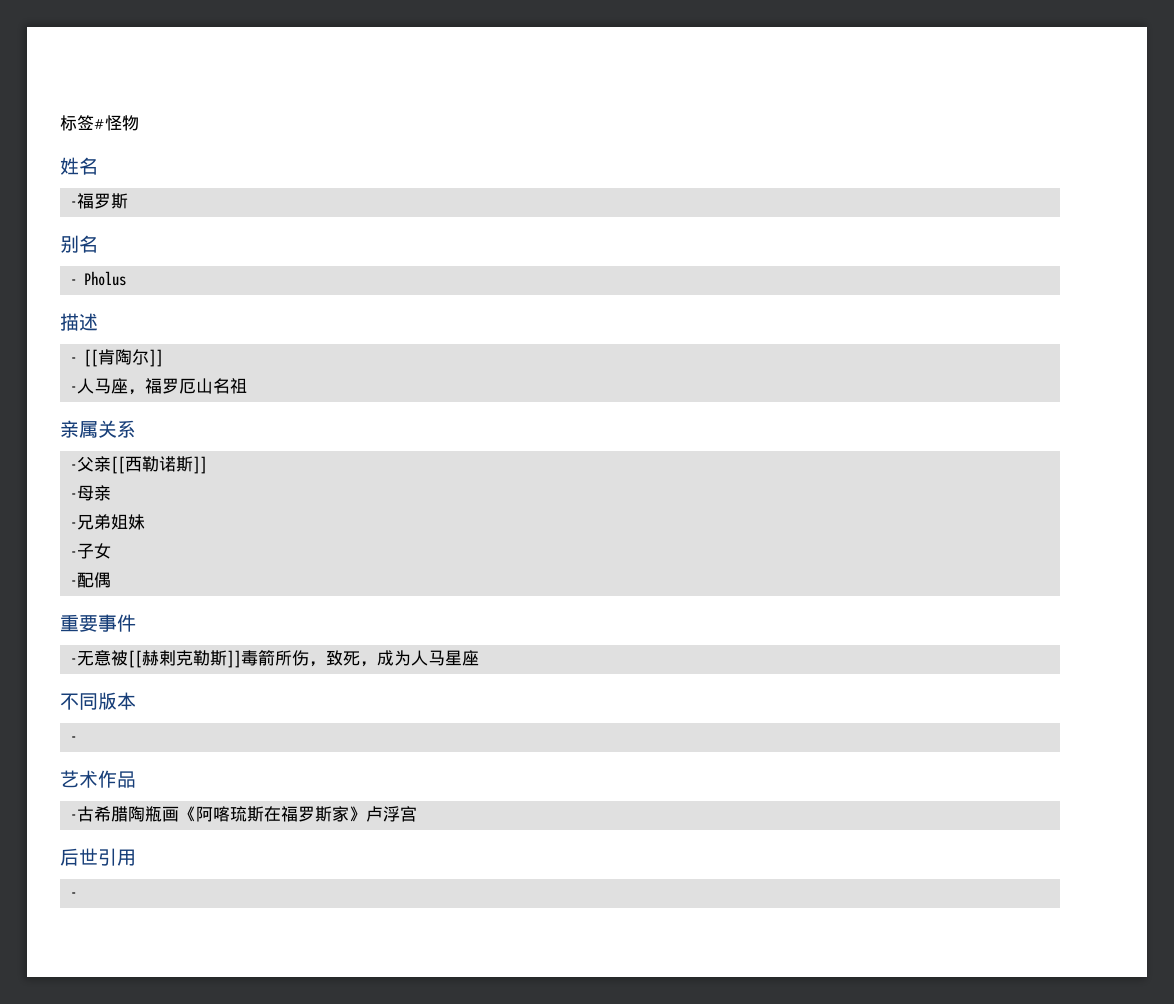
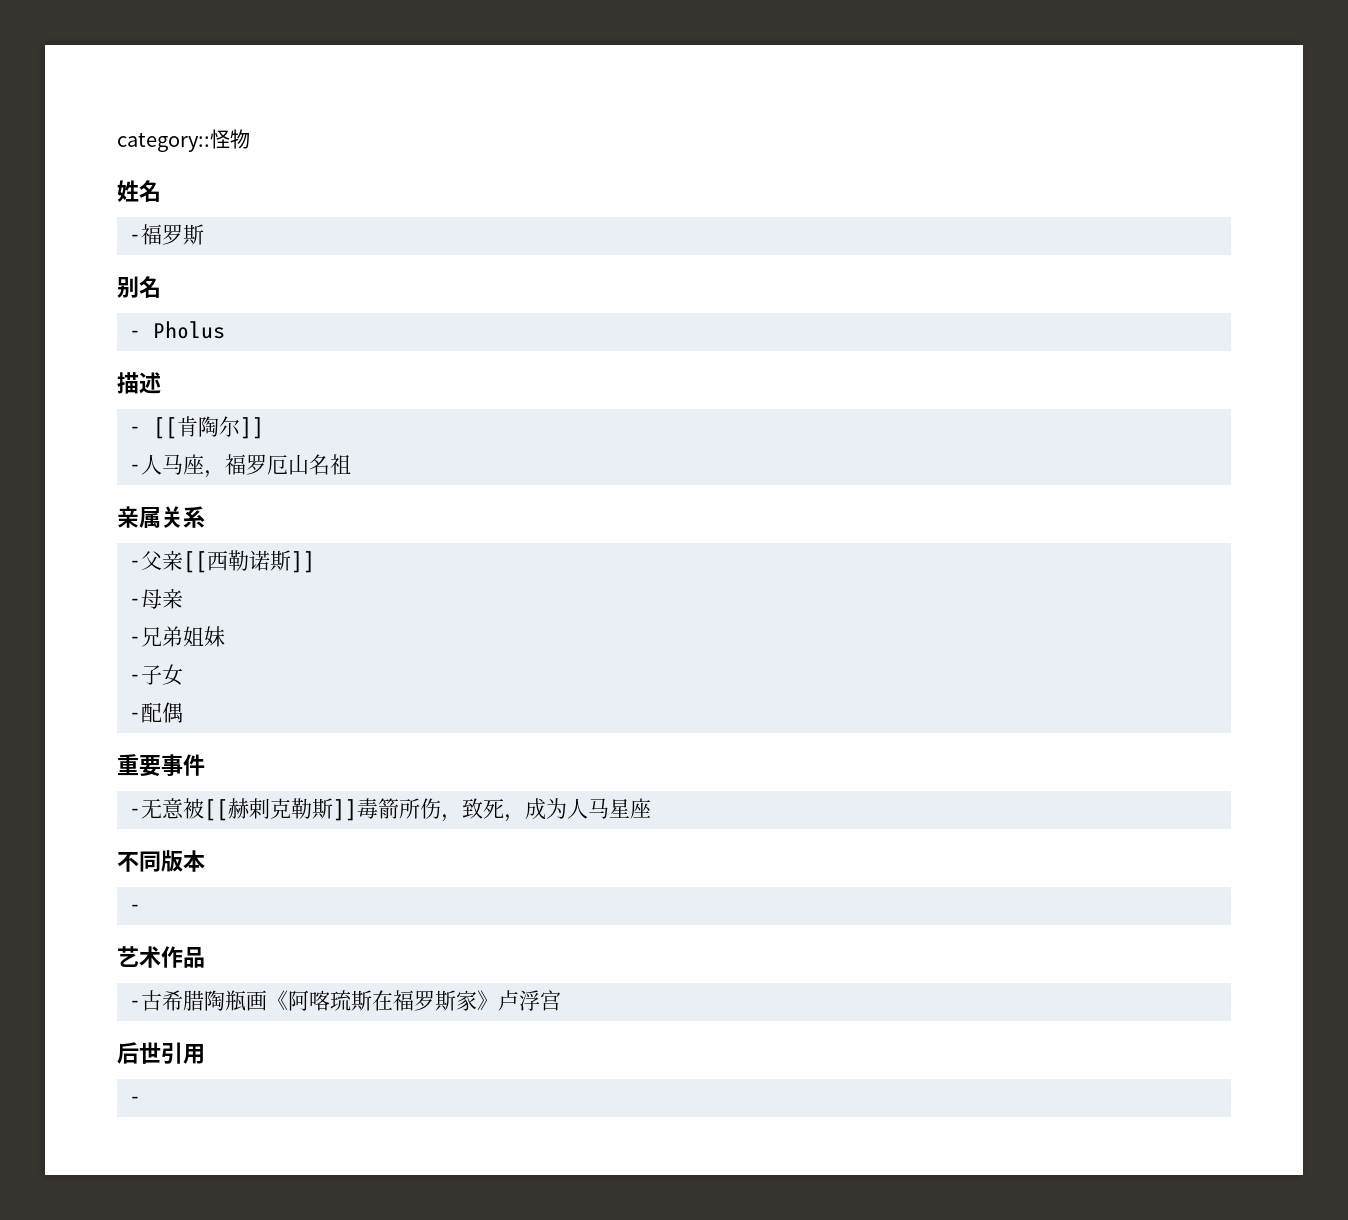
[60,115,105,131] 标签# -> [117,132,210,152] category::

